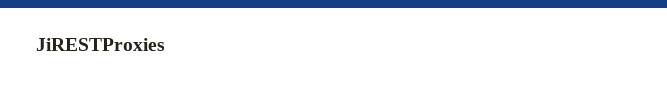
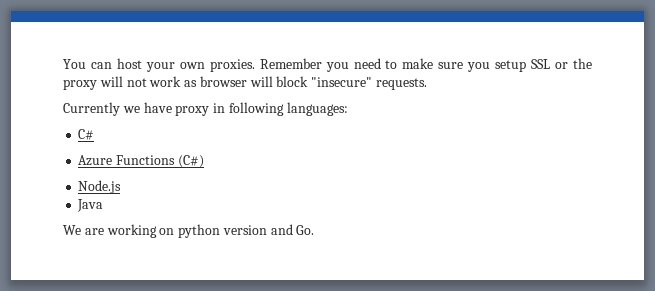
[36,38,165,51] JiRESTProxies -> [63,58,592,72] [63,76,428,90] [63,102,348,116] [78,129,95,140] [78,155,204,168] [78,180,122,194] [77,199,104,212] [63,224,315,238] You can host your own proxies. Remember you need to make sure you setup SSL or the proxy will not work as browser will block "insecure" requests. // Currently we have proxy in following languages: // C# // Azure Functions (C#) // Node.js // Java // We are working on python version and Go.

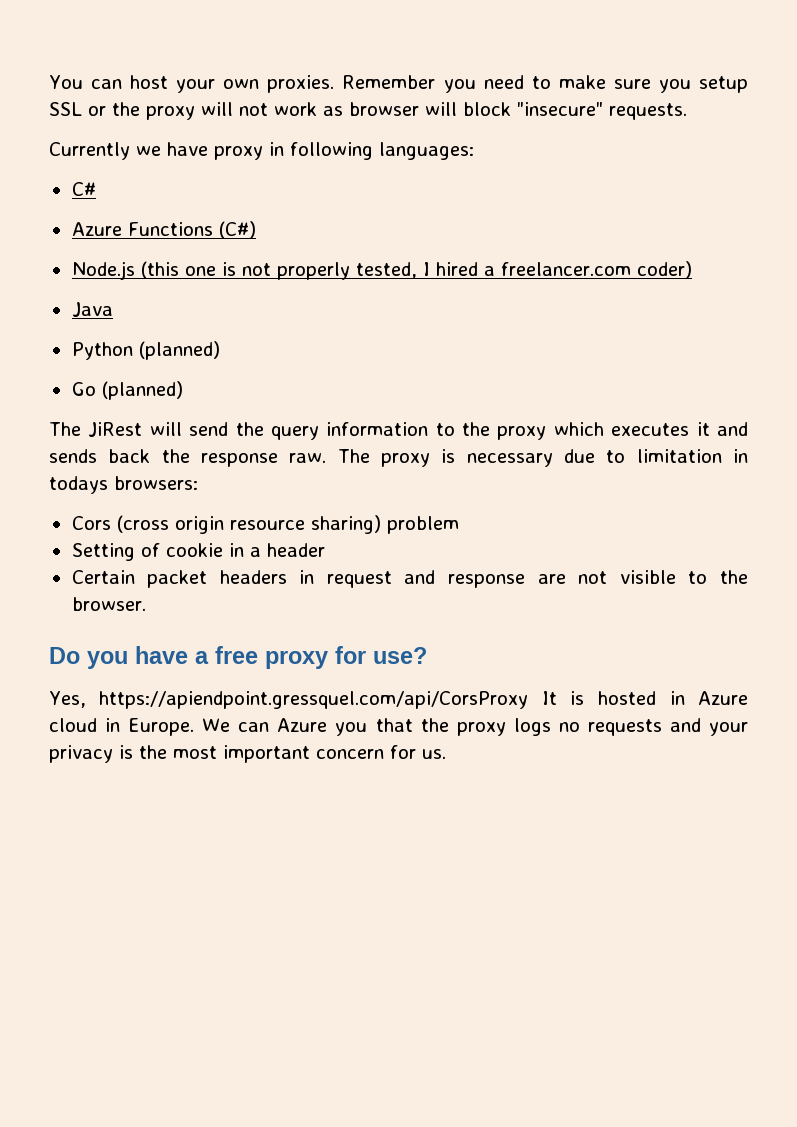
[77,199,104,212] [63,224,315,238] // Java // We are working on python version and Go. -> [140,261,692,280] [71,302,113,317] [71,341,220,360] [71,381,183,400] [49,422,748,440] [49,449,749,467] [49,476,198,494] [71,515,459,534] [71,543,325,561] [71,570,748,588] [71,597,146,611] [49,646,427,669] [49,691,749,709] [49,718,748,736] [49,745,446,763] (this one is not properly tested, I hired a freelancer.com coder) // Java // Python (planned) // Go (planned) // The JiRest will send the query information to the proxy which executes it and sends back the response raw. The proxy is necessary due to limitation in todays browsers: // Cors (cross origin resource sharing) problem // Setting of cookie in a header // Certain packet headers in request and response are not visible to the browser. // Do you have a free proxy for use? // Yes, https://apiendpoint.gressquel.com/api/CorsProxy It is hosted in Azure cloud in Europe. We can Azure you that the proxy logs no requests and your privacy is the most important concern for us.

